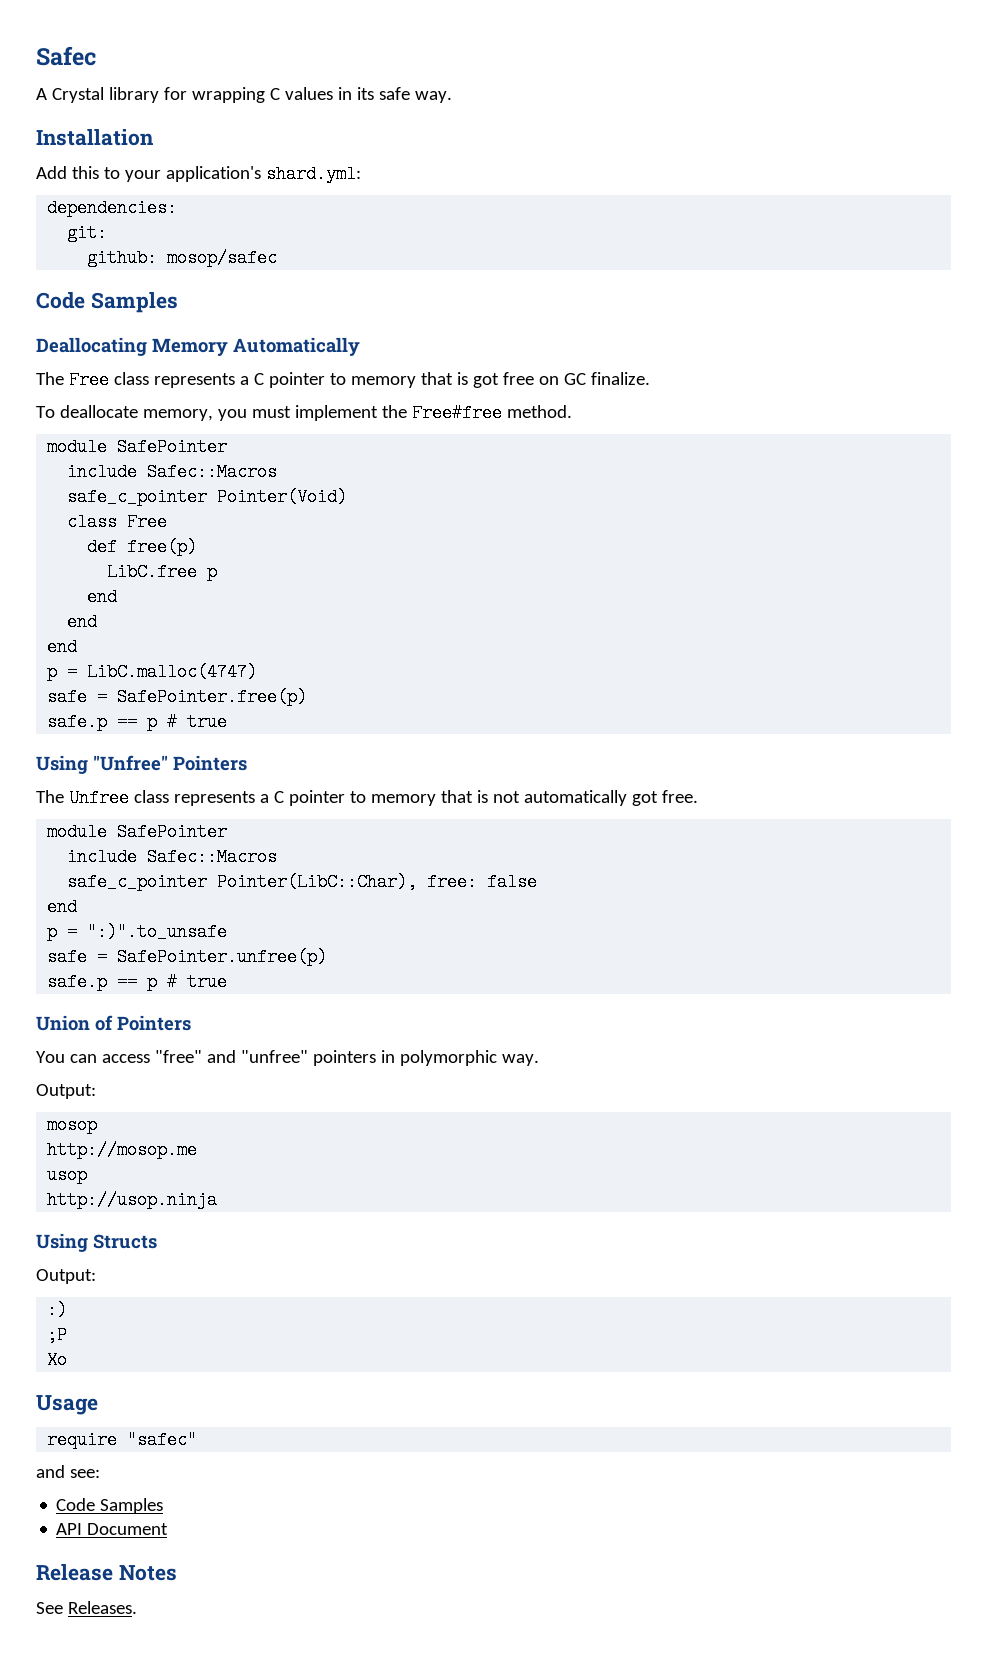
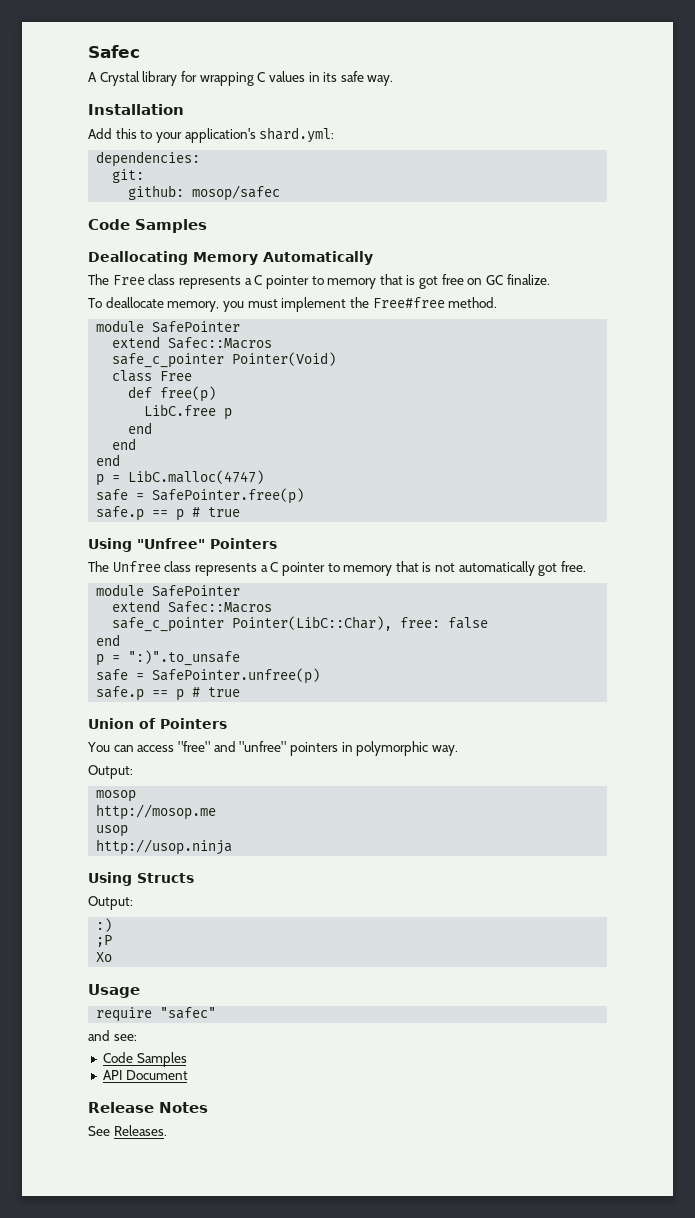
[67,463,138,481] include -> [112,336,161,348] extend
[67,848,138,866] include -> [112,600,161,612] extend

